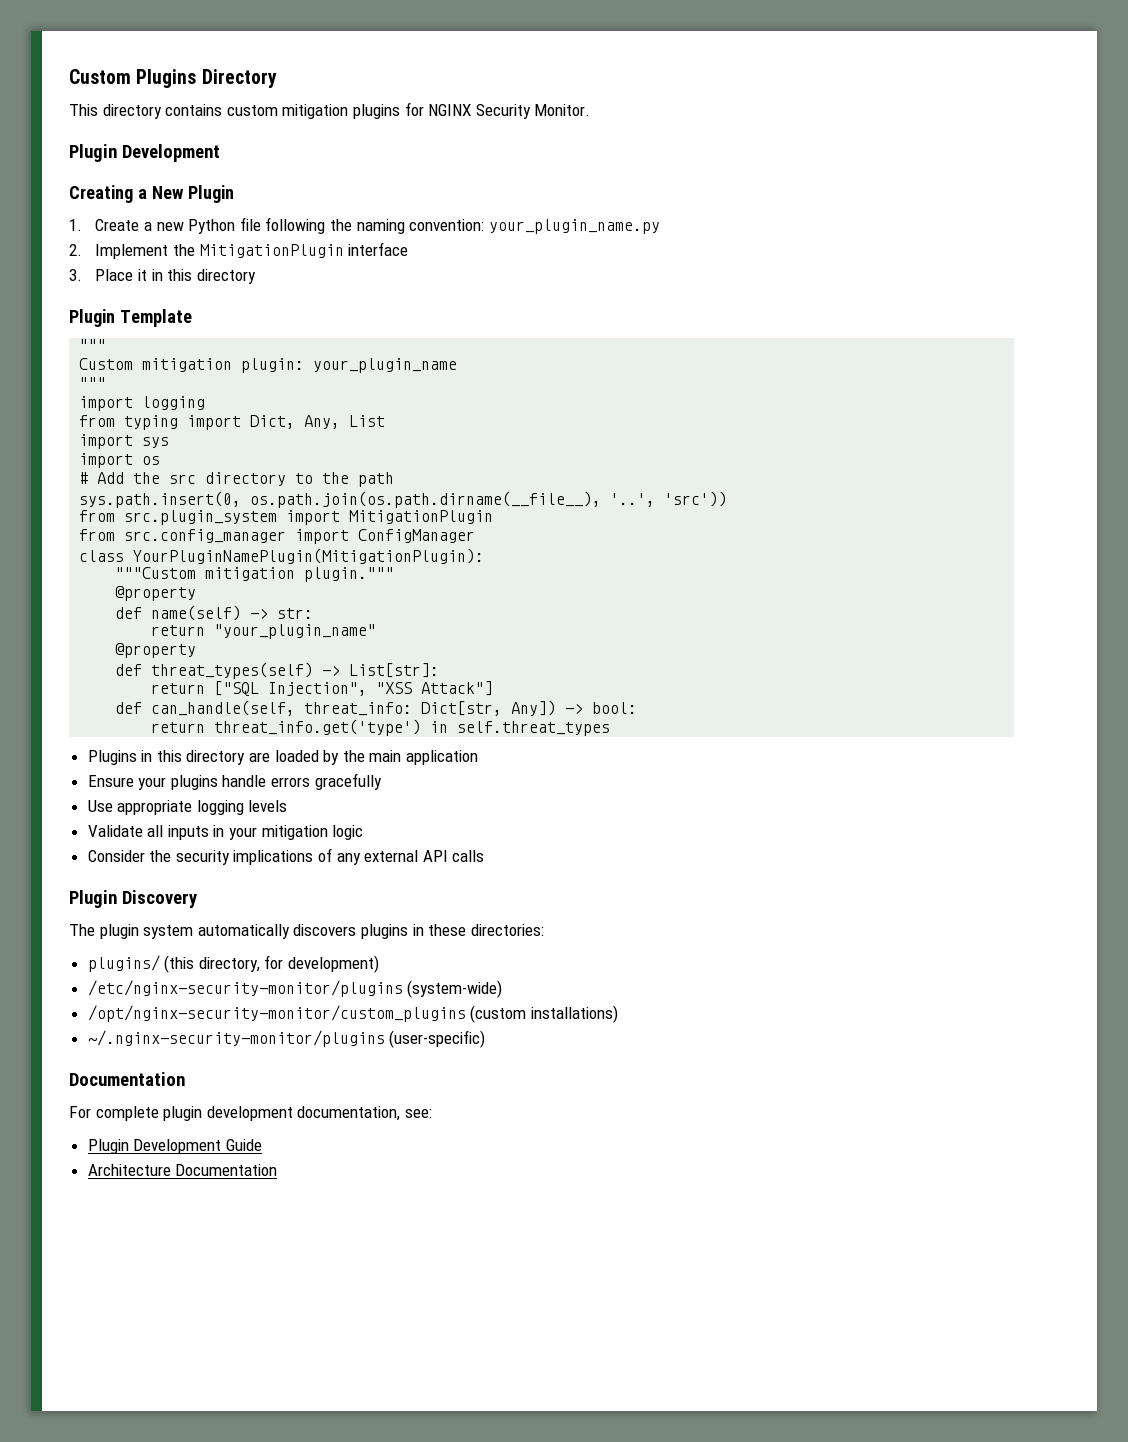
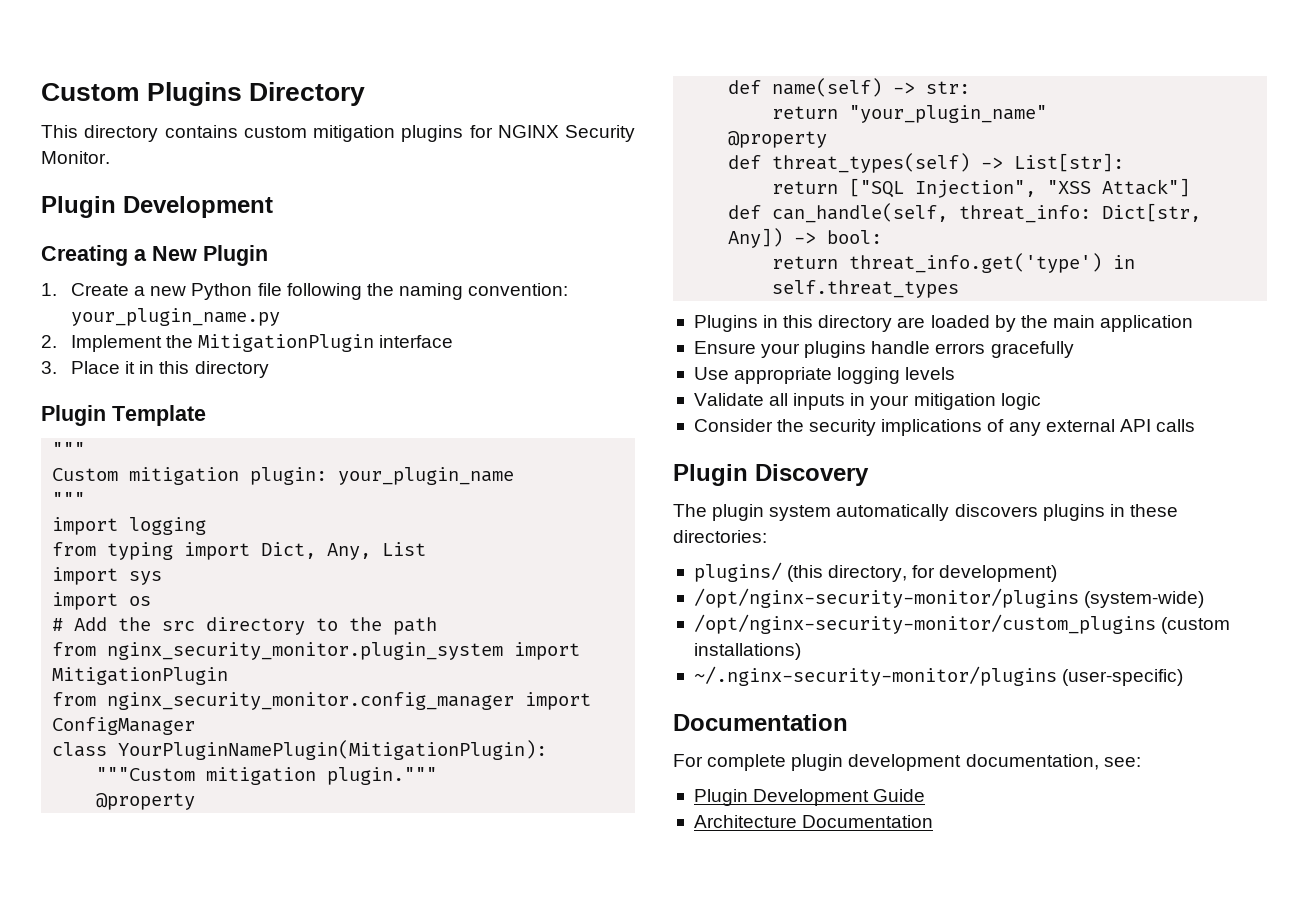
[79,491,728,508] [79,510,278,525] // sys.path.insert(0, os.path.join(os.path.dirname(__file__), '..', 'src')) // from src.plugin_system -> [52,642,504,660] // from nginx_security_monitor.plugin_system
[124,529,287,543] src.config_manager -> [107,692,515,710] nginx_security_monitor.config_manager
[87,980,403,997] /etc/nginx-security-monitor/plugins -> [693,588,1079,608] /opt/nginx-security-monitor/plugins

